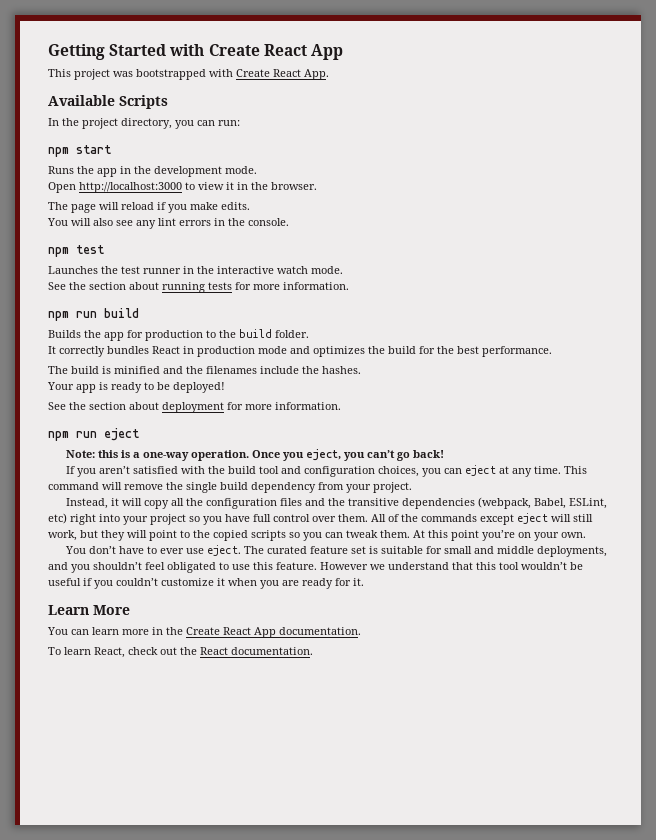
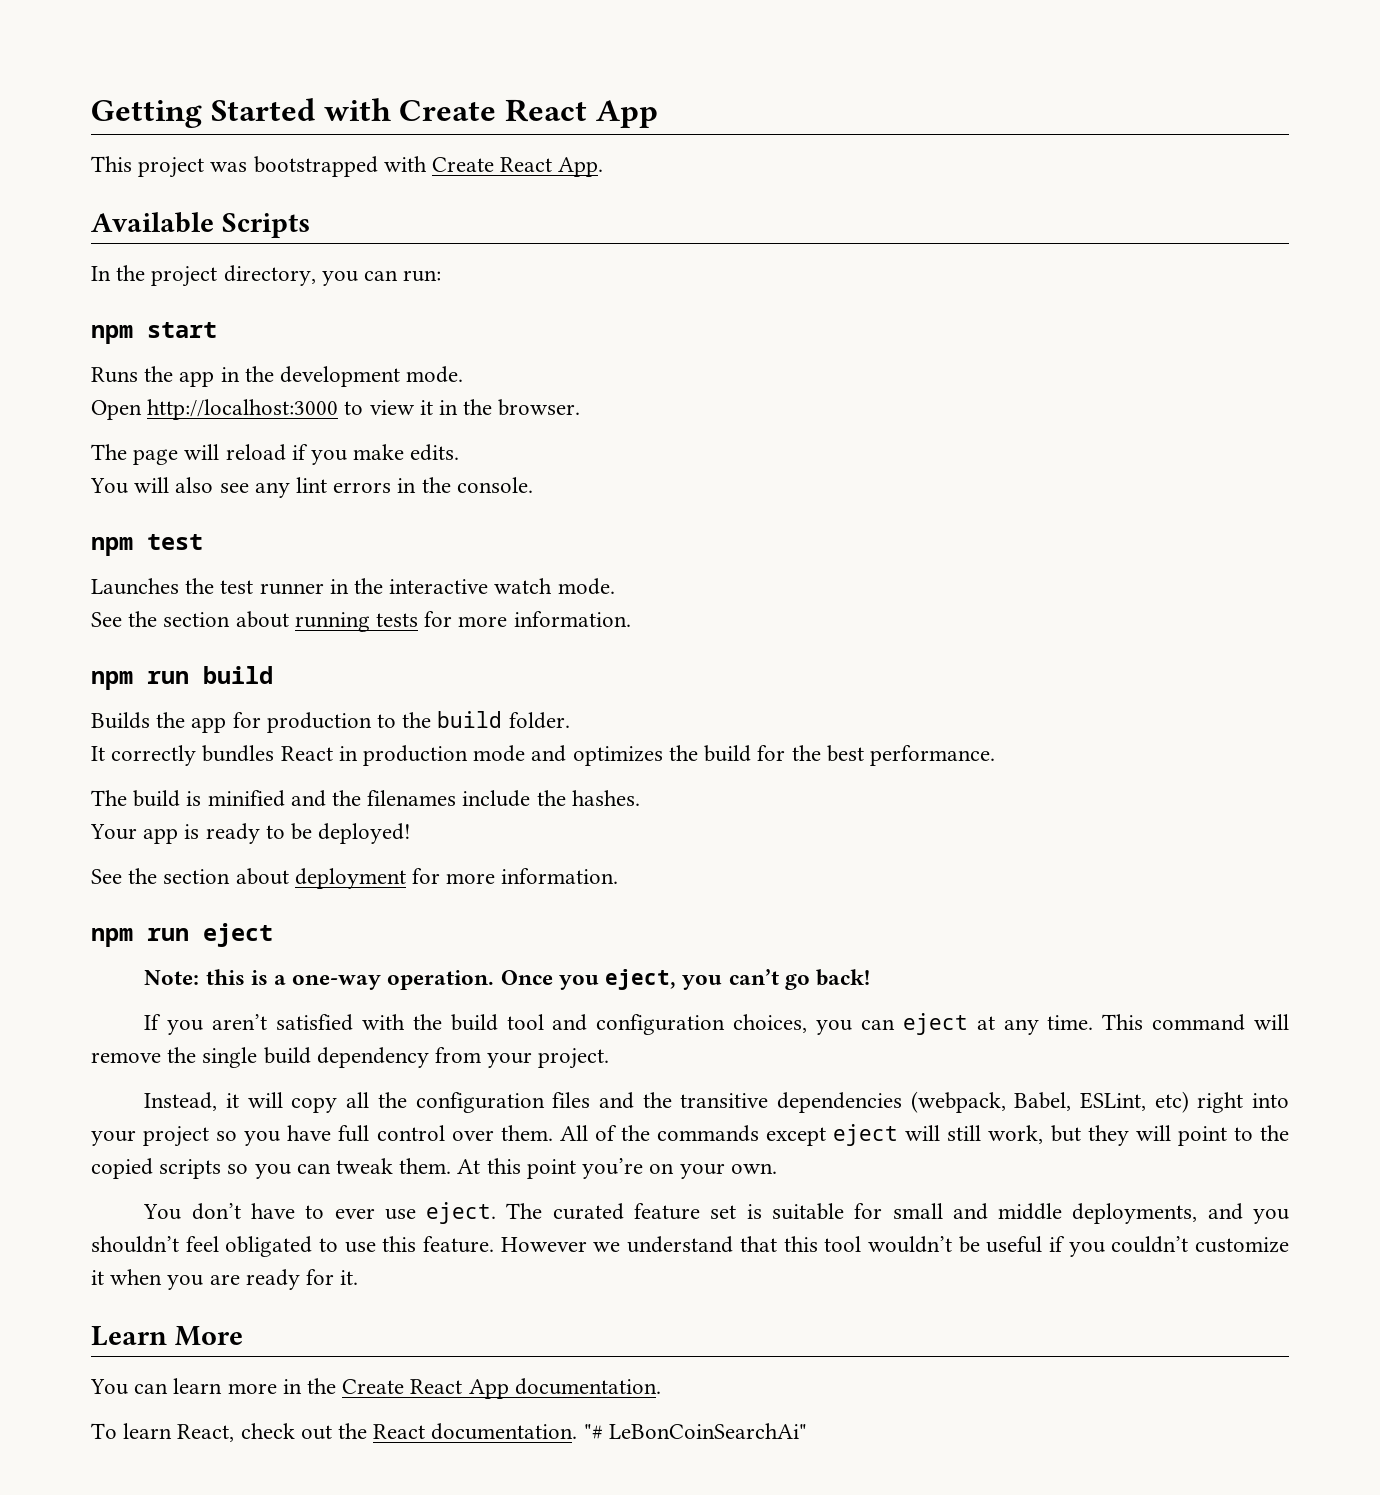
(313, 651) none -> [583,1423,807,1439] "# LeBonCoinSearchAi"

